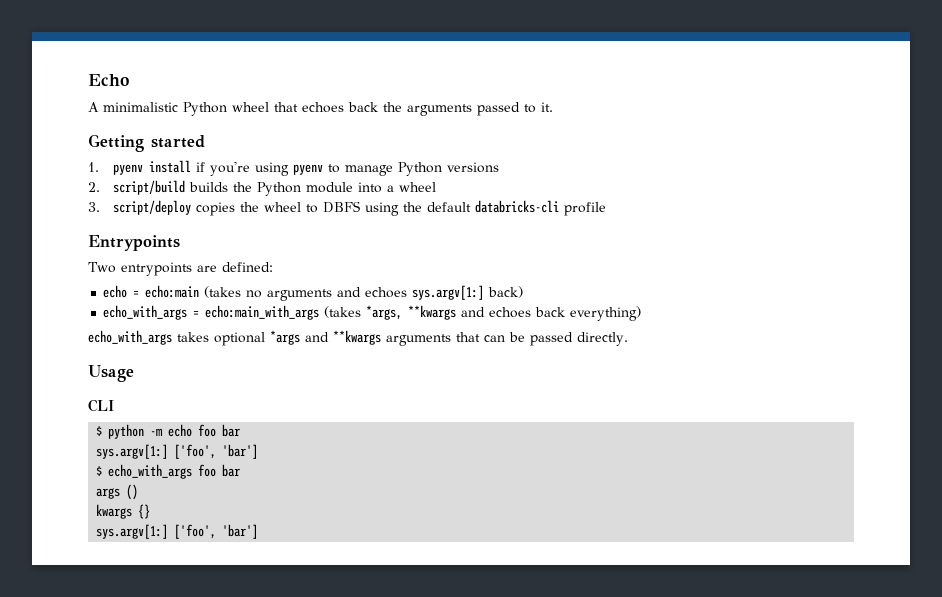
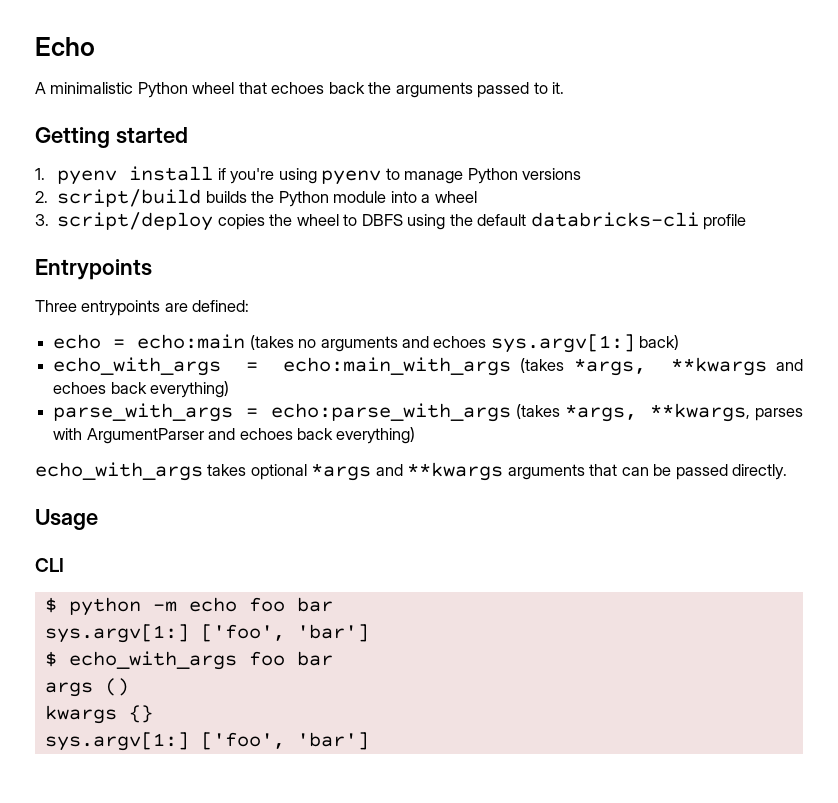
[88,262,116,273] Two -> [35,300,77,312] Three
(642, 313) none -> [53,403,804,422] [53,427,416,444] // parse_with_args = echo:parse_with_args (takes *args, **kwargs, parses with ArgumentParser and echoes back everything)

